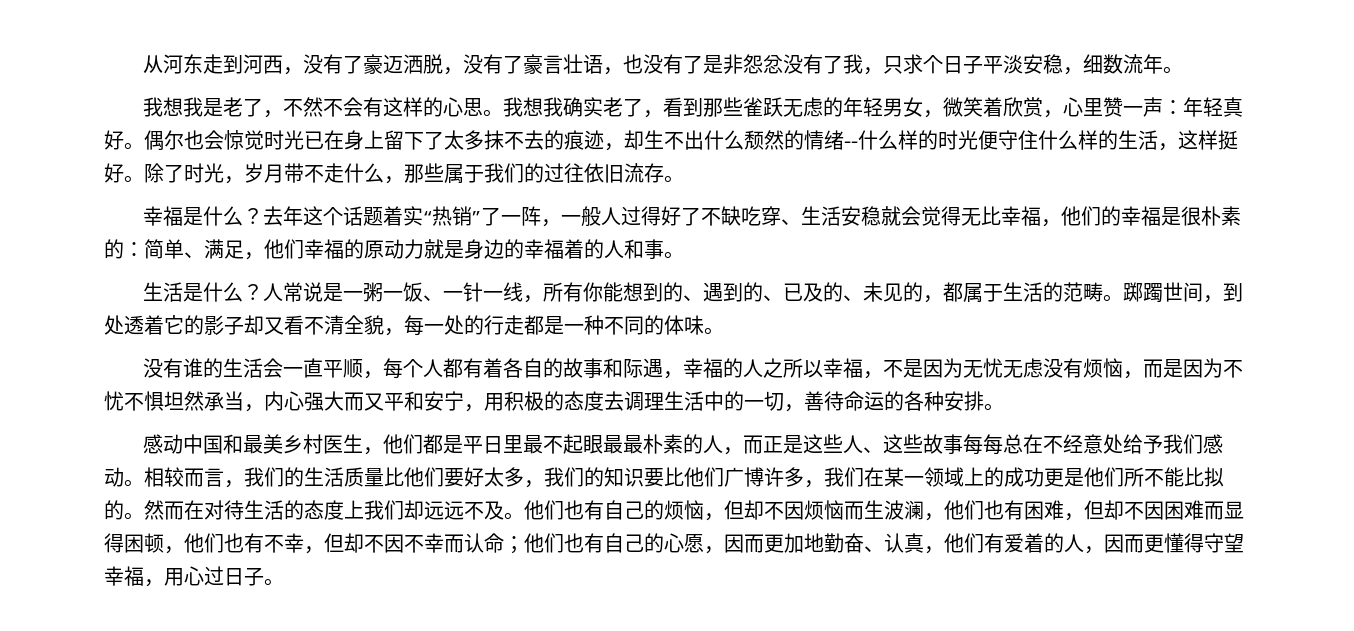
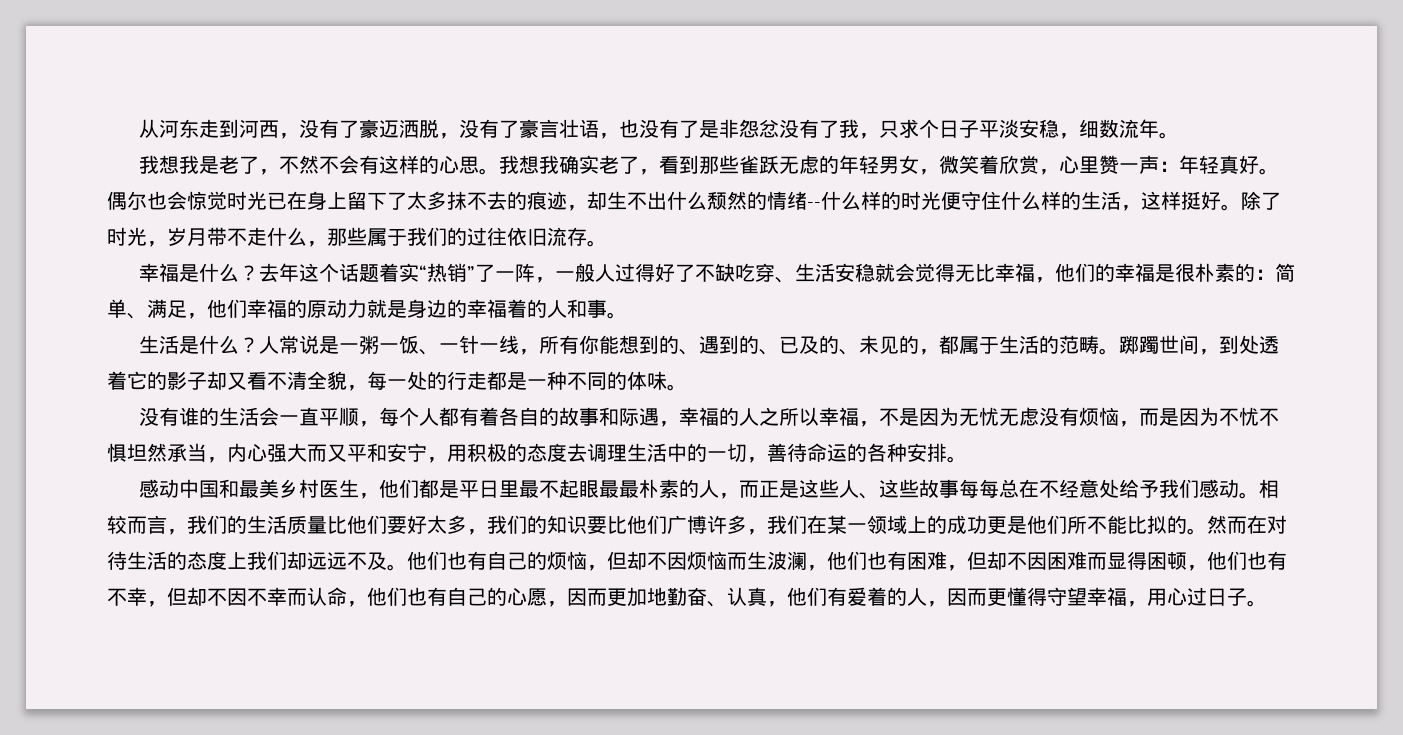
[504,536,524,554] ； -> [347,601,367,607] ，

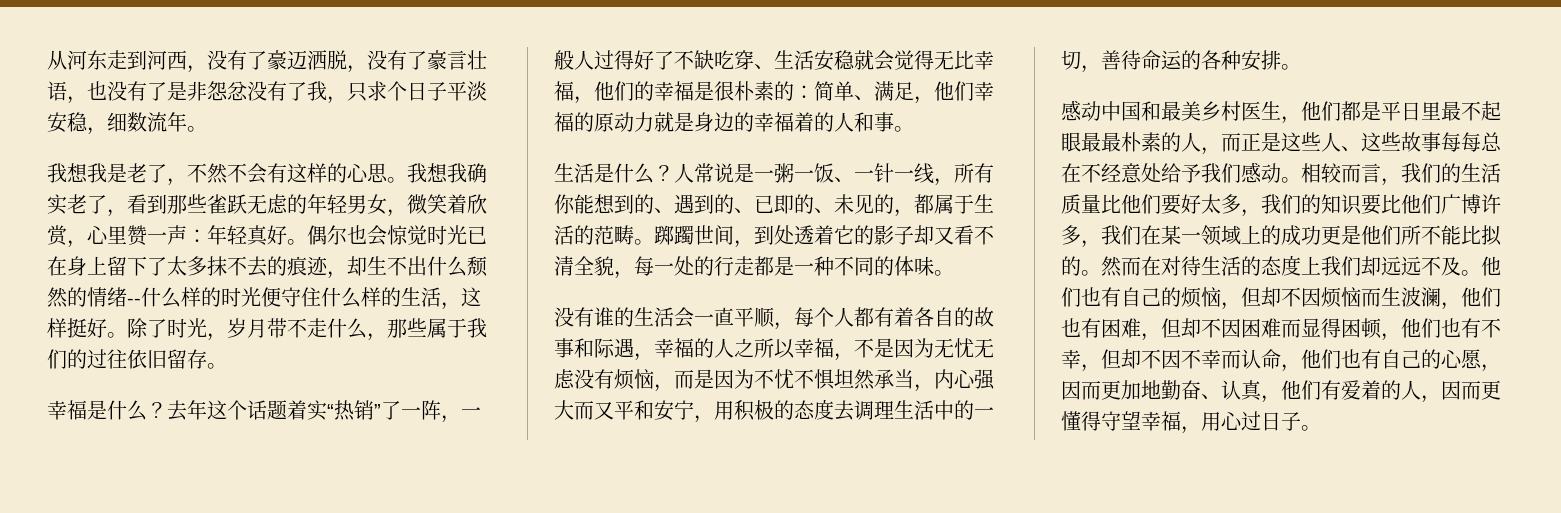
[547,227,567,246] 流 -> [167,349,187,369] 留
[799,336,820,354] 及 -> [774,195,794,214] 即

